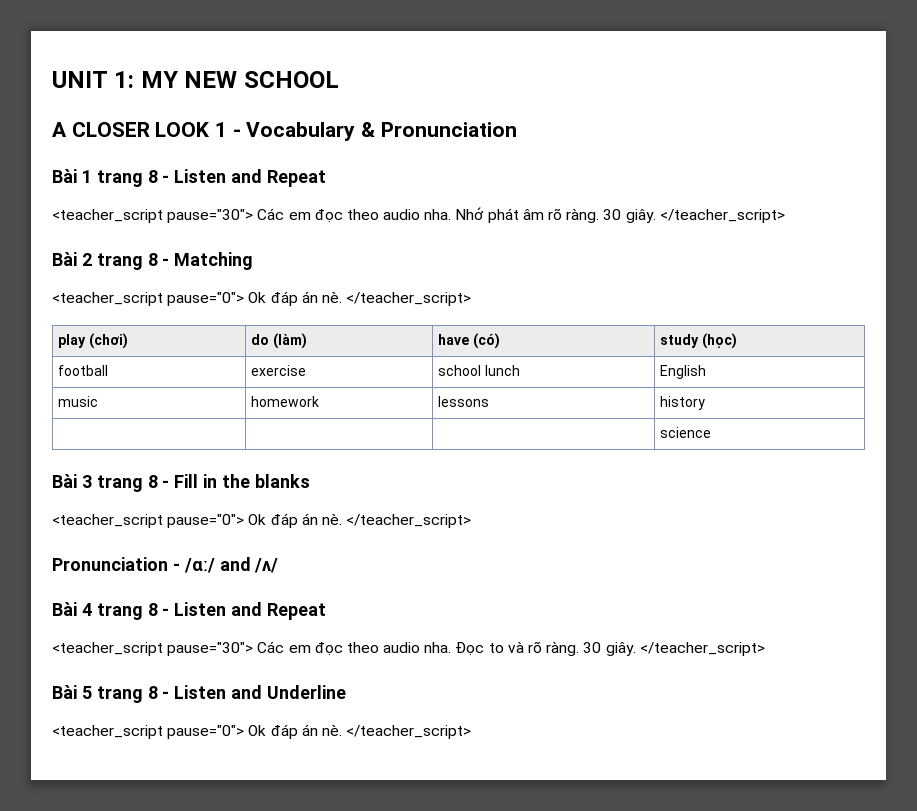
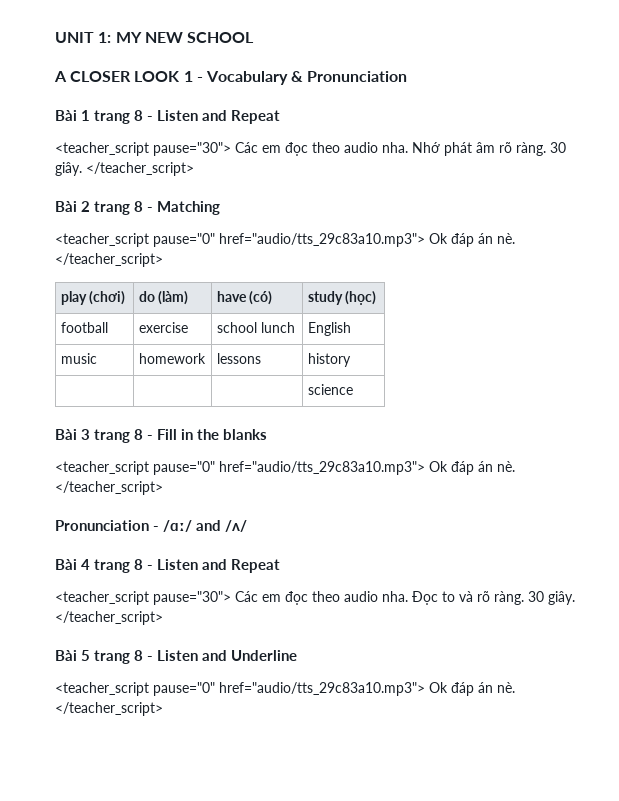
[167,292,245,306] pause="0"> -> [153,233,425,247] pause="0" href="audio/tts_29c83a10.mp3">
[167,514,245,528] pause="0"> -> [153,461,425,475] pause="0" href="audio/tts_29c83a10.mp3">
[167,725,245,739] pause="0"> -> [153,682,425,696] pause="0" href="audio/tts_29c83a10.mp3">

